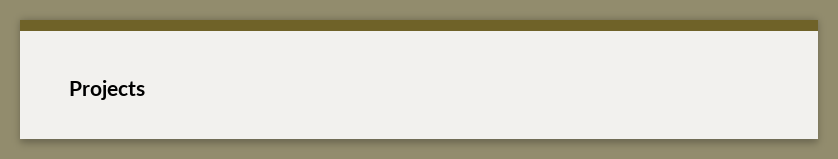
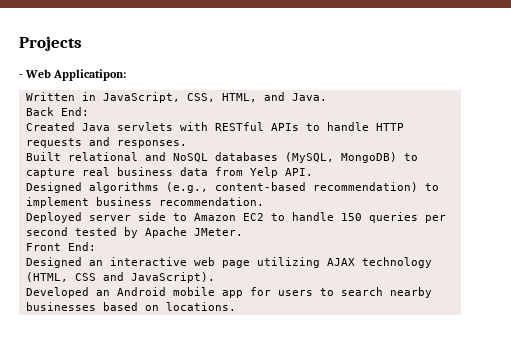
(145, 90) none -> [19,69,127,81] [26,92,328,103] [26,107,90,116] [26,122,405,131] [26,137,188,148] [26,152,419,163] [26,167,314,178] [26,182,440,193] [26,197,265,208] [26,212,447,223] [26,227,244,238] [26,242,97,251] [26,257,433,268] [26,272,216,283] [26,287,433,298] [26,302,237,311] // - Web Applicatipon: // Written in JavaScript, CSS, HTML, and Java. // Back End: // Created Java servlets with RESTful APIs to handle HTTP requests and responses. // Built relational and NoSQL databases (MySQL, MongoDB) to capture real business data from Yelp API. // Designed algorithms (e.g., content-based recommendation) to implement business recommendation. // Deployed server side to Amazon EC2 to handle 150 queries per second tested by Apache JMeter. // Front End: // Designed an interactive web page utilizing AJAX technology (HTML, CSS and JavaScript). // Developed an Android mobile app for users to search nearby businesses based on locations.

